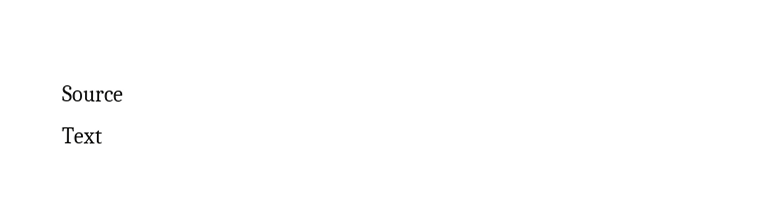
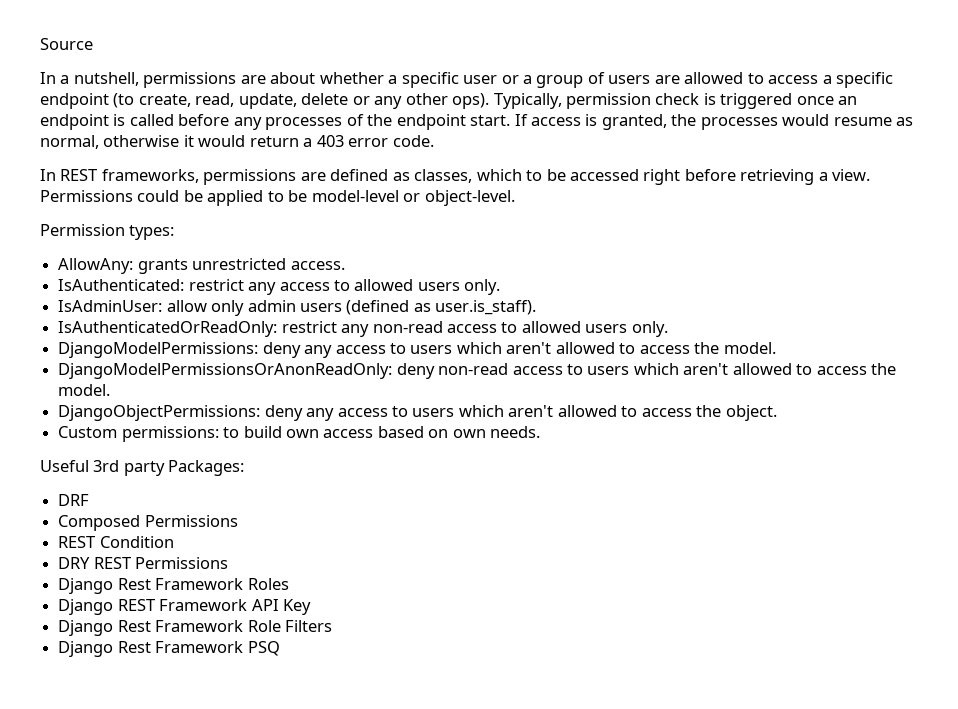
[61,127,103,144] Text -> [40,72,894,88] [40,93,858,109] [40,114,914,130] [40,135,434,149] [40,169,871,185] [40,190,515,206] [40,224,175,240] [58,258,345,274] [58,279,501,295] [58,300,537,316] [58,321,668,337] [58,342,776,358] [58,363,897,379] [58,384,111,396] [58,405,777,421] [58,426,541,442] [40,460,245,476] [58,494,90,506] [58,515,238,531] [58,536,174,548] [58,557,229,569] [58,578,289,594] [58,599,311,615] [58,620,332,636] [58,641,280,657] In a nutshell, permissions are about whether a specific user or a group of users are allowed to access a specific endpoint (to create, read, update, delete or any other ops). Typically, permission check is triggered once an endpoint is called before any processes of the endpoint start. If access is granted, the processes would resume as normal, otherwise it would return a 403 error code. // In REST frameworks, permissions are defined as classes, which to be accessed right before retrieving a view. Permissions could be applied to be model-level or object-level. // Permission types: // AllowAny: grants unrestricted access. // IsAuthenticated: restrict any access to allowed users only. // IsAdminUser: allow only admin users (defined as user.is_staff). // IsAuthenticatedOrReadOnly: restrict any non-read access to allowed users only. // DjangoModelPermissions: deny any access to users which aren't allowed to access the model. // DjangoModelPermissionsOrAnonReadOnly: deny non-read access to users which aren't allowed to access the model. // DjangoObjectPermissions: deny any access to users which aren't allowed to access the object. // Custom permissions: to build own access based on own needs. // Useful 3rd party Packages: // DRF // Composed Permissions // REST Condition // DRY REST Permissions // Django Rest Framework Roles // Django REST Framework API Key // Django Rest Framework Role Filters // Django Rest Framework PSQ

